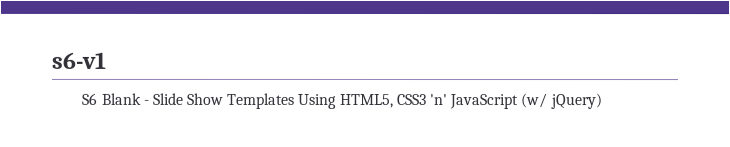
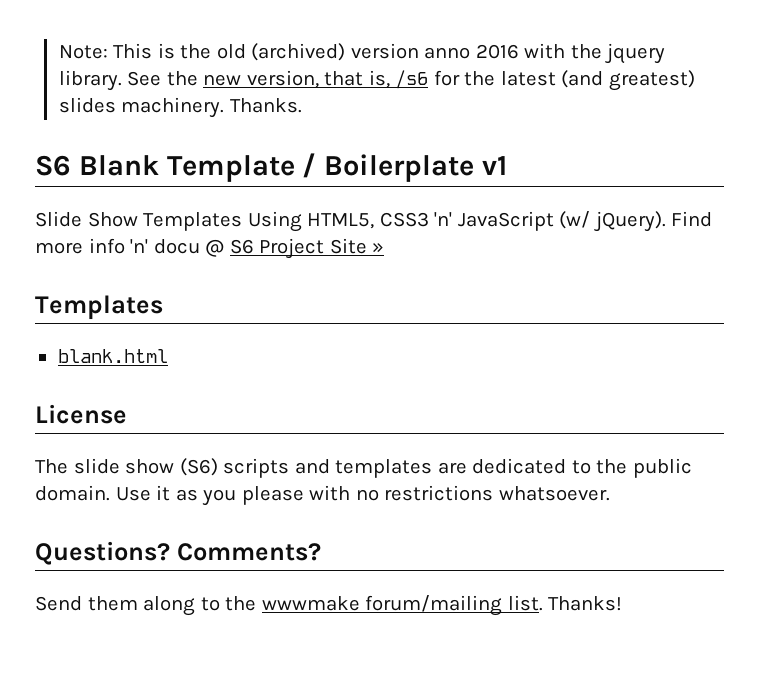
[52,51,107,69] [81,92,149,105] s6-v1 // S6 Blank - -> [58,43,666,64] [58,70,696,91] [58,97,302,118] [35,153,508,182] Note: This is the old (archived) version anno 2016 with the jquery library. See the new version, that is, /s6 for the latest (and greatest) slides machinery. Thanks. // S6 Blank Template / Boilerplate v1 //
[549,93,602,110] jQuery) -> [593,211,713,232] [35,238,385,259] [35,295,163,320] [57,349,168,363] [35,404,127,424] [35,458,692,478] [35,485,610,506] [35,541,321,565] [35,595,623,616] jQuery). Find more info 'n' docu @ S6 Project Site » // Templates // blank.html // License // The slide show (S6) scripts and templates are dedicated to the public domain. Use it as you please with no restrictions whatsoever. // Questions? Comments? // Send them along to the wwwmake forum/mailing list. Thanks!

